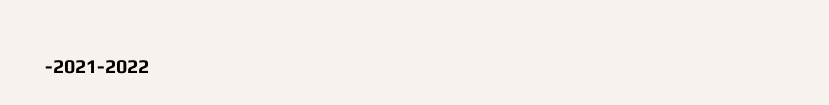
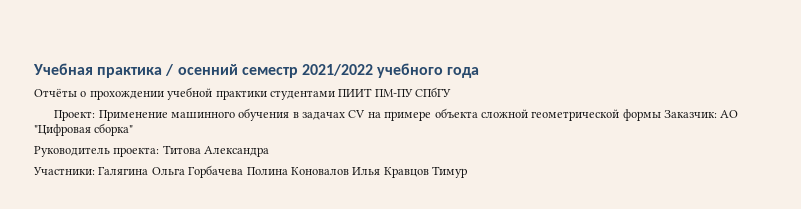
[45,60,149,74] -2021-2022 -> [33,63,480,78] [34,87,451,100] [54,108,739,121] [34,123,134,136] [34,145,270,157] [33,165,467,178] Учебная практика / осенний семестр 2021/2022 учебного года // Отчёты о прохождении учебной практики студентами ПИИТ ПМ-ПУ СПбГУ // Проект: Применение машинного обучения в задачах CV на примере объекта сложной геометрической формы Заказчик: АО "Цифровая сборка" // Руководитель проекта: Титова Александра // Участники: Галягина Ольга Горбачева Полина Коновалов Илья Кравцов Тимур

